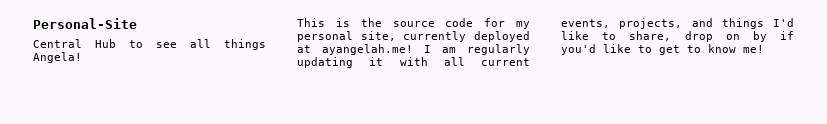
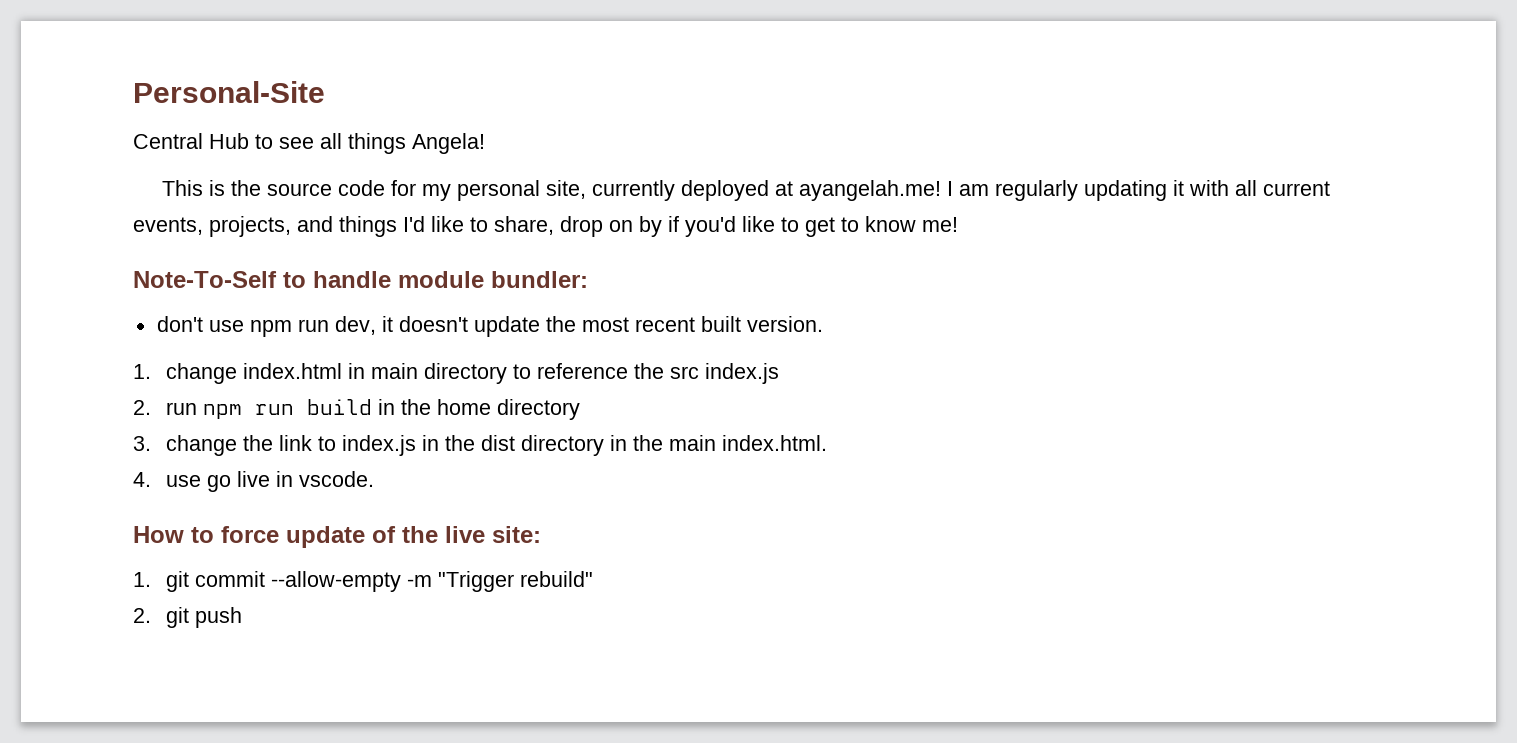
(764, 49) none -> [133,271,588,288] [156,316,823,337] [133,363,780,384] [133,399,581,420] [133,435,828,456] [133,471,375,492] [133,526,541,548] [133,571,594,592] [133,607,243,628] // Note-To-Self to handle module bundler: // don't use npm run dev, it doesn't update the most recent built version. // 1. change index.html in main directory to reference the src index.js // 2. run npm run build in the home directory // 3. change the link to index.js in the dist directory in the main index.html. // 4. use go live in vscode. // How to force update of the live site: // 1. git commit --allow-empty -m "Trigger rebuild" // 2. git push

